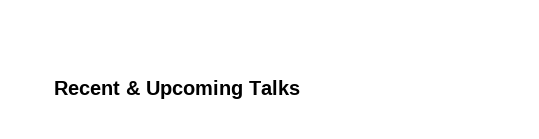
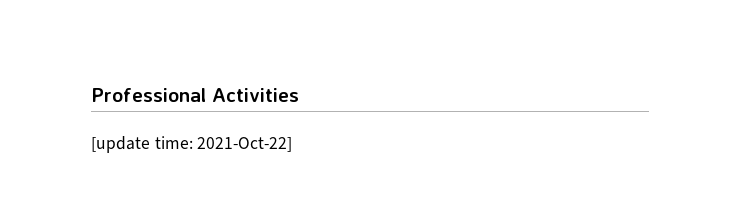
[54,80,300,99] Recent & Upcoming Talks -> [91,88,299,102] [91,136,293,153] Professional Activities // [update time: 2021-Oct-22]

